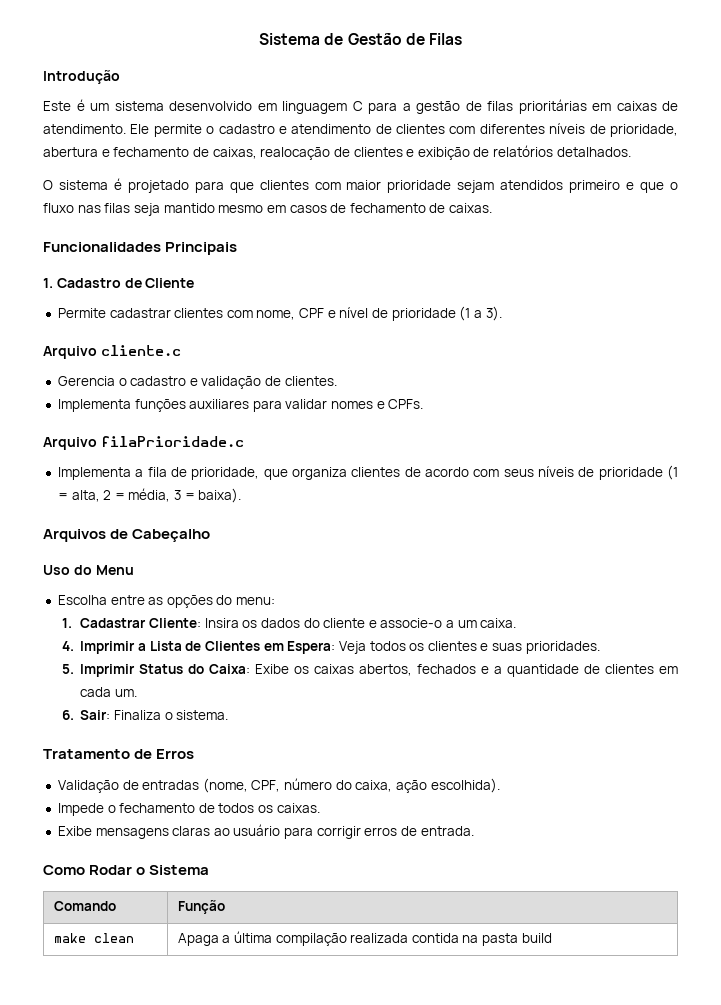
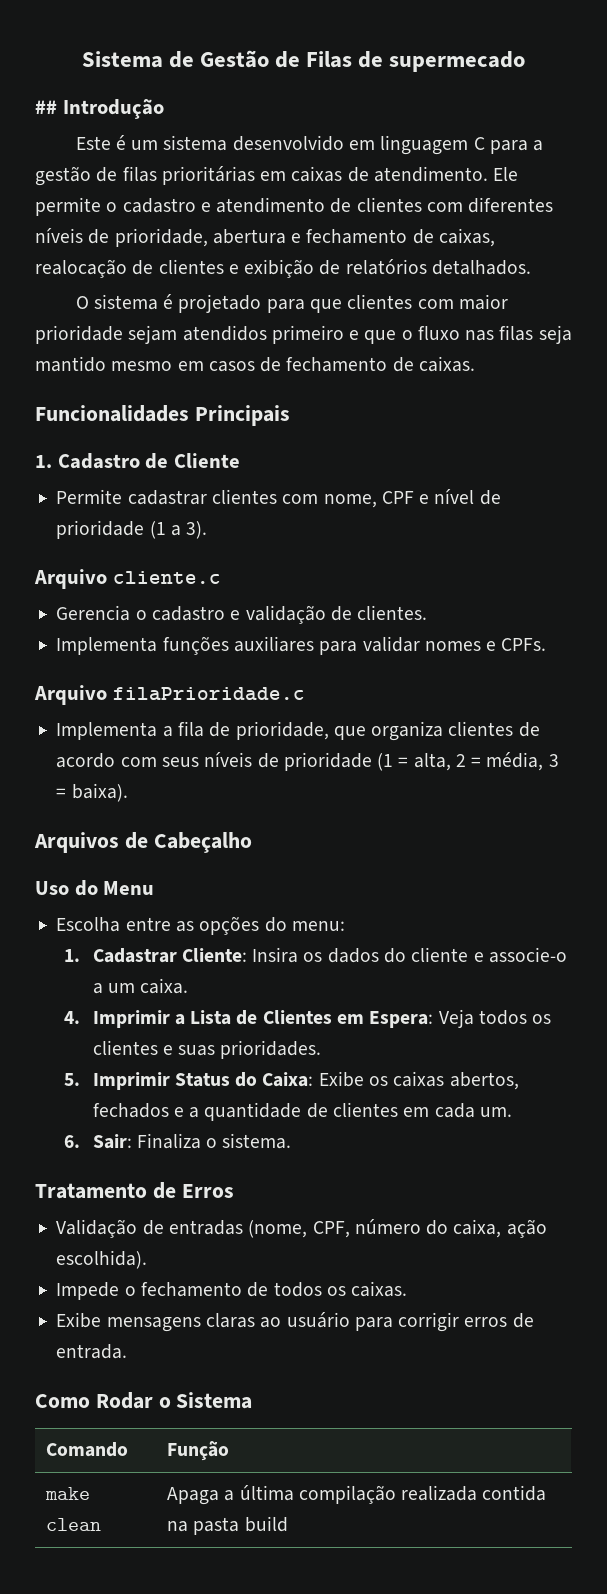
(462, 39) // -> [358,51,526,72] [35,100,57,114] de supermecado // ##

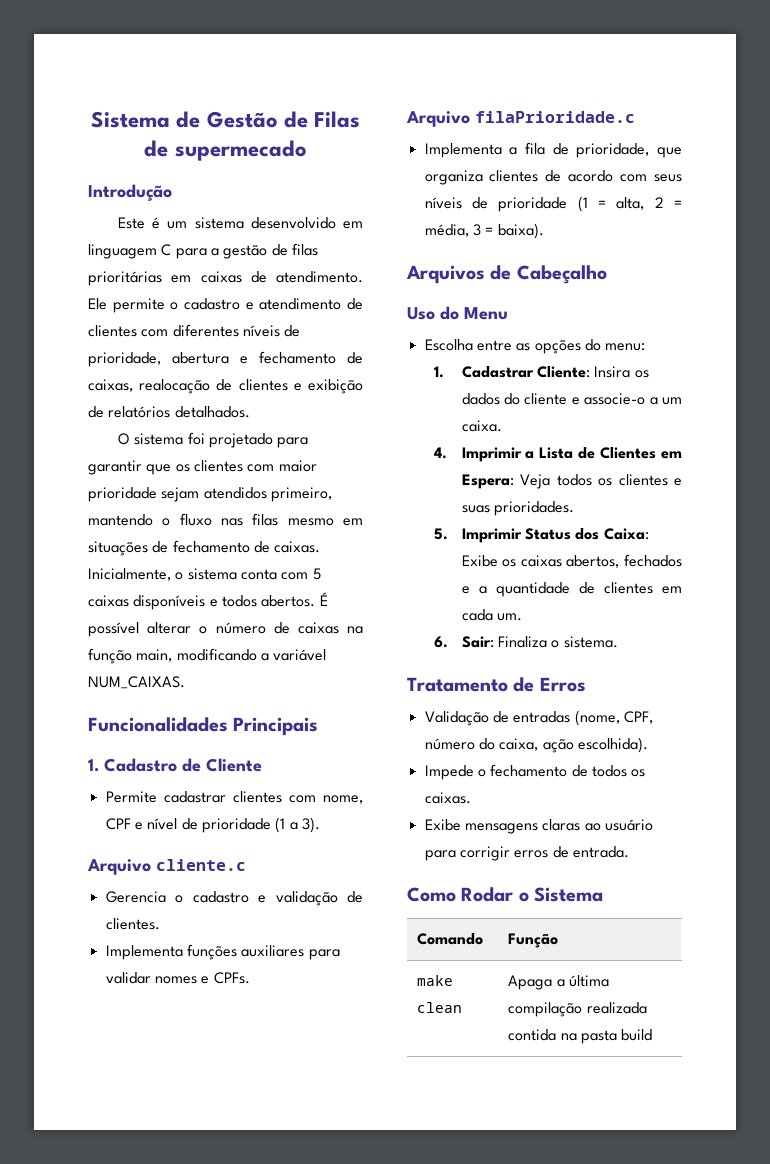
[35,100,57,114] ## -> (307, 150) none
[163,294,174,309] é -> [187,432,205,445] foi
[309,299,342,313] que -> [88,460,190,475] garantir que os
[271,325,397,344] primeiro e que -> [270,487,332,502] [88,514,153,526] primeiro, mantendo
[538,325,572,344] [35,356,106,372] seja mantido -> (279, 519) none
[208,361,255,372] casos -> [88,541,148,556] situações
(475, 364) none -> [88,568,321,581] [88,592,328,610] [88,622,363,637] [88,648,327,664] [88,676,185,689] Inicialmente, o sistema conta com 5 caixas disponíveis e todos abertos. É possível alterar o número de caixas na função main, modificando a variável NUM_CAIXAS.
[235,1072,258,1087] do -> [575,528,600,540] dos

